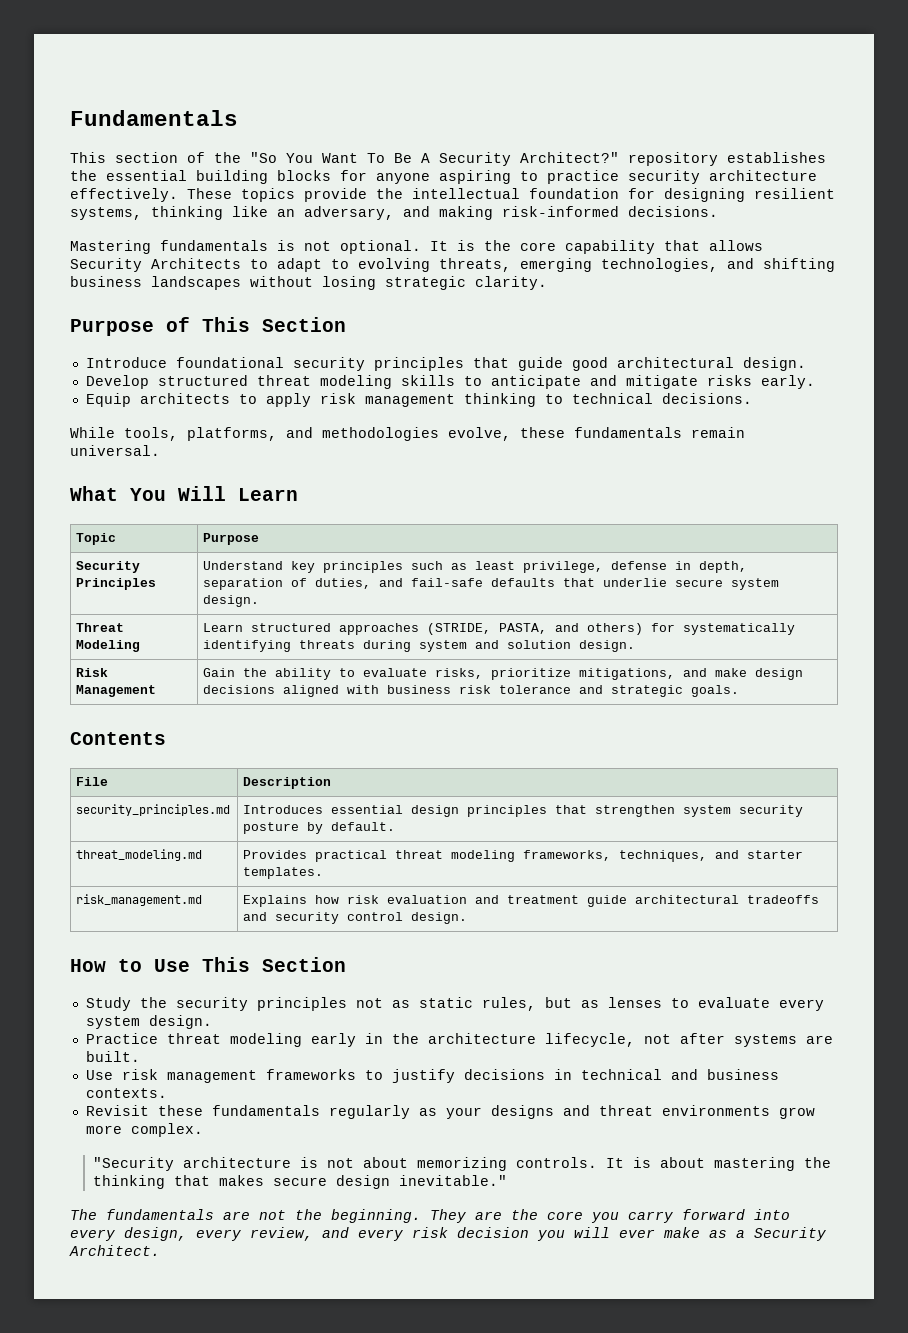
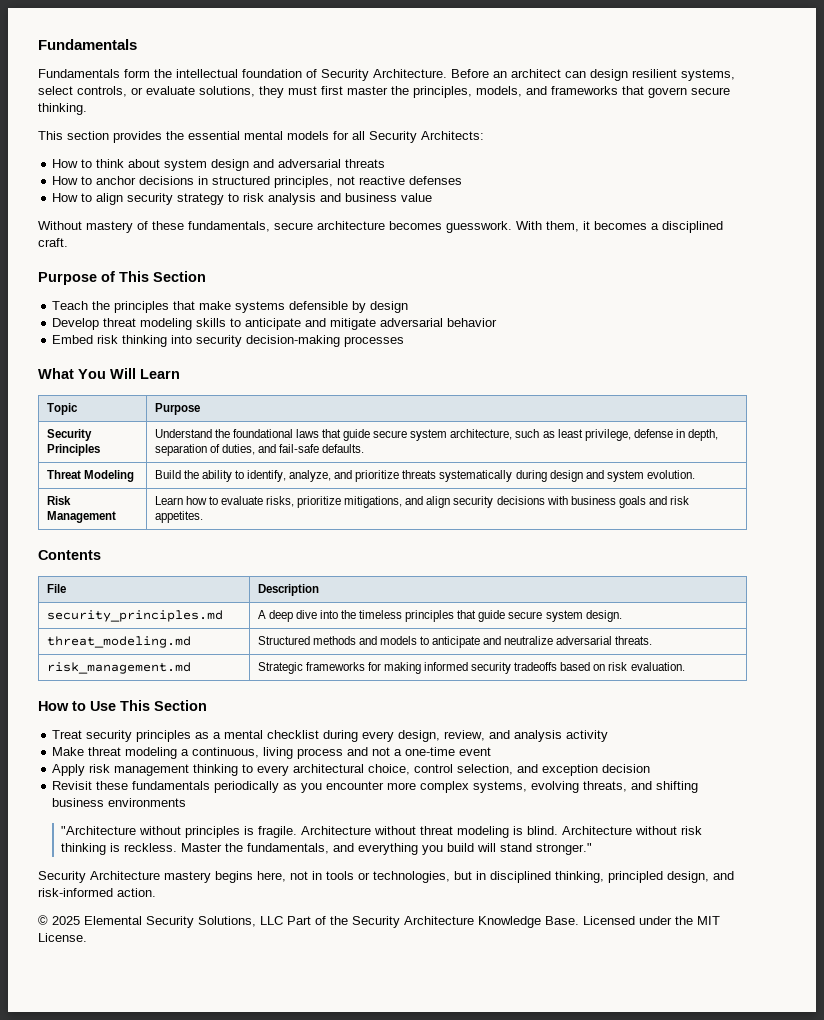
[70,152,826,166] [70,170,817,184] [70,188,835,202] [70,206,718,220] [70,240,763,254] [70,258,835,272] [70,276,547,290] [70,317,346,336] [85,357,806,371] This section of the "So You Want To Be A Security Architect?" repository establishes the essential building blocks for anyone aspiring to practice security architecture effectively. These topics provide the intellectual foundation for designing resilient systems, thinking like an adversary, and making risk-informed decisions. // Mastering fundamentals is not optional. It is the core capability that allows Security Architects to adapt to evolving threats, emerging technologies, and shifting business landscapes without losing strategic clarity. // Purpose of This Section // Introduce foundational security principles that guide good architectural design. -> [38,69,735,81] [38,86,730,98] [38,103,87,115] [38,131,484,143] [52,159,386,171] [52,176,463,188] [52,193,433,205] [38,221,723,233] [38,238,68,247] [38,271,206,285] [52,301,409,313] Fundamentals form the intellectual foundation of Security Architecture. Before an architect can design resilient systems, select controls, or evaluate solutions, they must first master the principles, models, and frameworks that govern secure thinking. // This section provides the essential mental models for all Security Architects: // How to think about system design and adversarial threats // How to anchor decisions in structured principles, not reactive defenses // How to align security strategy to risk analysis and business value // Without mastery of these fundamentals, secure architecture becomes guesswork. With them, it becomes a disciplined craft. // Purpose of This Section // Teach the principles that make systems defensible by design
[157,375,248,386] structured -> (100, 324) none
[706,375,815,389] [85,393,752,407] [70,427,745,441] [70,445,160,456] risks early. // Equip architects to apply risk management thinking to technical decisions. // While tools, platforms, and methodologies evolve, these fundamentals remain universal. -> [380,318,498,327] [52,335,405,347] adversarial behavior // Embed risk thinking into security decision-making processes
[291,561,404,573] key principles -> [214,429,513,441] the foundational laws that guide secure system architecture,
[491,578,780,590] [203,595,260,607] [76,623,125,632] [76,640,141,652] [203,623,796,635] [203,640,636,652] defaults that underlie secure system design. // Threat Modeling | Learn structured approaches (STRIDE, PASTA, and others) for systematically identifying threats during system and solution design. -> [322,444,365,453] [46,470,134,482] [154,470,695,482] defaults. // Threat Modeling | Build the ability to identify, analyze, and prioritize threats systematically during design and system evolution.
[203,668,332,680] Gain the ability -> [154,496,207,505] Learn how
[715,668,804,680] [203,685,740,697] [70,732,166,745] [76,777,109,786] [243,777,332,789] [76,804,231,816] [243,805,804,817] [243,822,396,834] [76,849,203,861] [243,850,804,862] [243,867,324,879] [76,894,203,906] [243,895,820,907] [243,912,468,924] make design decisions aligned with business risk tolerance and strategic goals. // Contents // File | Description // security_principles.md | Introduces essential design principles that strengthen system security posture by default. // threat_modeling.md | Provides practical threat modeling frameworks, techniques, and starter templates. // risk_management.md | Explains how risk evaluation and treatment guide architectural tradeoffs and security control design. -> [426,496,690,508] [154,511,203,523] [38,550,101,560] [46,584,66,593] [257,584,319,596] [46,610,223,622] [257,610,622,622] [46,636,191,648] [257,636,653,648] [46,662,191,674] [257,662,685,674] align security decisions with business goals and risk appetites. // Contents // File | Description // security_principles.md | A deep dive into the timeless principles that guide secure system design. // threat_modeling.md | Structured methods and models to anticipate and neutralize adversarial threats. // risk_management.md | Strategic frameworks for making informed security tradeoffs based on risk evaluation.
[85,997,824,1011] [85,1015,212,1029] [85,1033,833,1047] [85,1051,140,1062] [85,1069,779,1083] [85,1088,167,1098] [85,1105,815,1119] [85,1123,203,1137] [93,1157,832,1171] [93,1175,508,1189] [70,1209,790,1223] [70,1227,826,1241] [69,1245,160,1256] Study the security principles not as static rules, but as lenses to evaluate every system design. // Practice threat modeling early in the architecture lifecycle, not after systems are built. // Use risk management frameworks to justify decisions in technical and business contexts. // Revisit these fundamentals regularly as your designs and threat environments grow more complex. // "Security architecture is not about memorizing controls. It is about mastering the thinking that makes secure design inevitable." // The fundamentals are not the beginning. They are the core you carry forward into every design, every review, and every risk decision you will ever make as a Security Architect. -> [52,730,609,742] [52,747,492,759] [52,764,651,776] [52,781,699,793] [52,798,187,807] [61,826,703,838] [61,843,593,855] [38,871,734,883] [38,888,156,897] [38,915,720,928] [38,933,87,942] Treat security principles as a mental checklist during every design, review, and analysis activity // Make threat modeling a continuous, living process and not a one-time event // Apply risk management thinking to every architectural choice, control selection, and exception decision // Revisit these fundamentals periodically as you encounter more complex systems, evolving threats, and shifting business environments // "Architecture without principles is fragile. Architecture without threat modeling is blind. Architecture without risk thinking is reckless. Master the fundamentals, and everything you build will stand stronger." // Security Architecture mastery begins here, not in tools or technologies, but in disciplined thinking, principled design, and risk-informed action. // © 2025 Elemental Security Solutions, LLC Part of the Security Architecture Knowledge Base. Licensed under the MIT License.

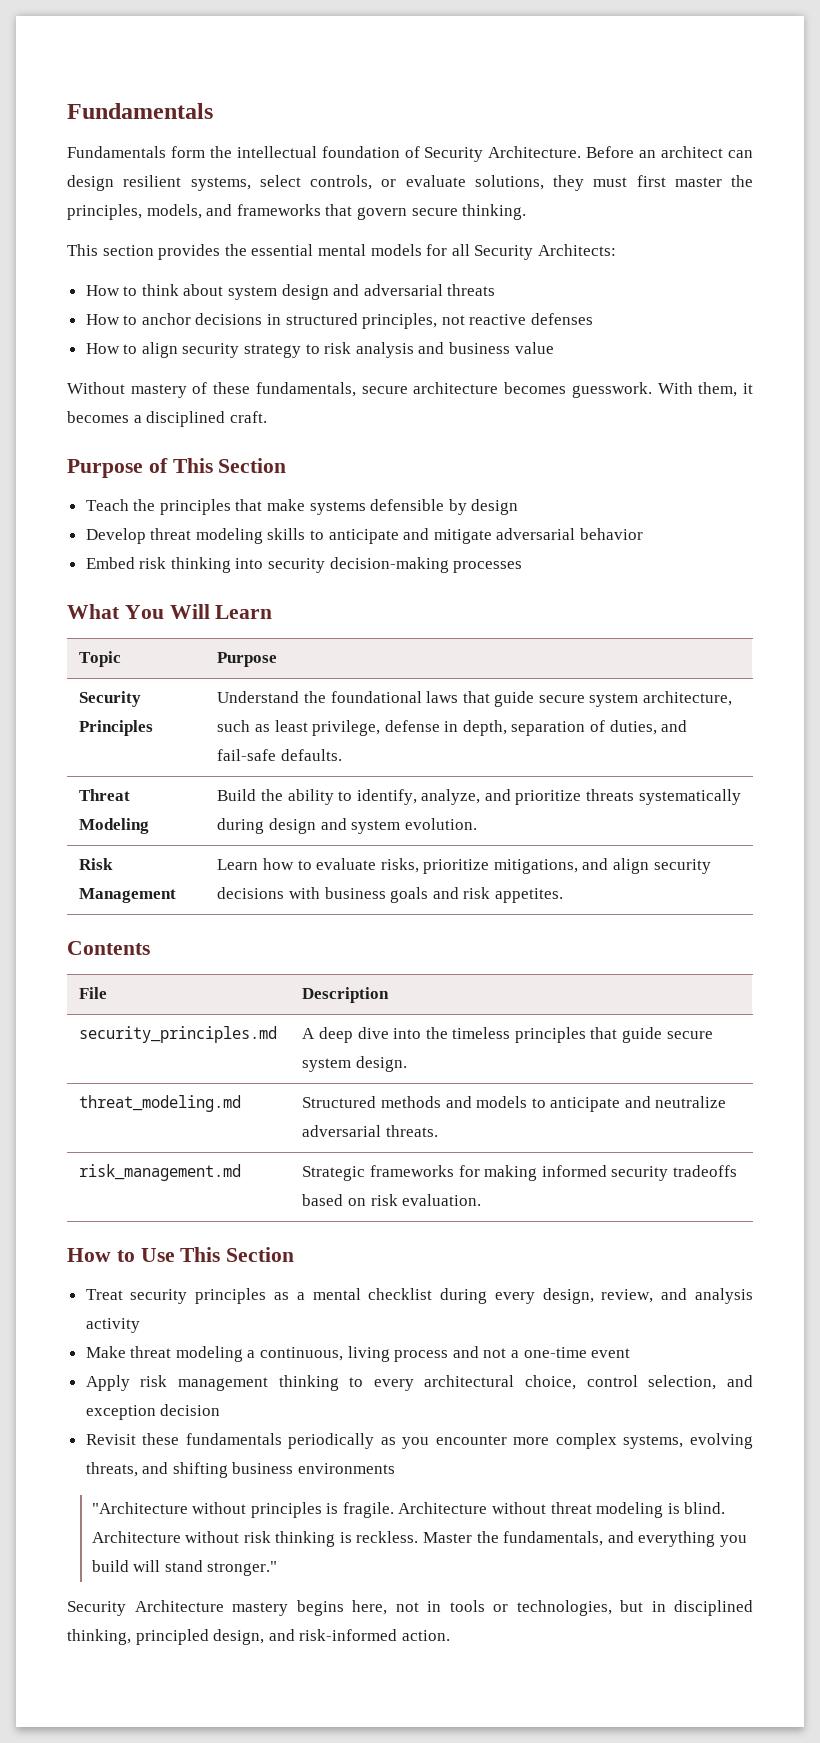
[38,915,720,928] [38,933,87,942] // © 2025 Elemental Security Solutions, LLC Part of the Security Architecture Knowledge Base. Licensed under the MIT License. -> (450, 1635) none

